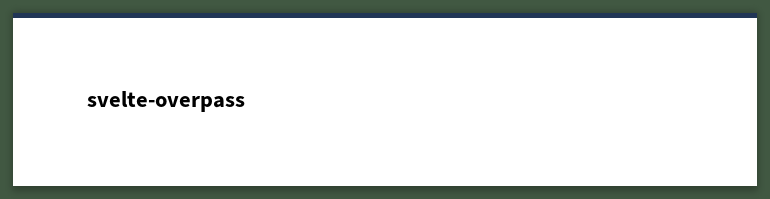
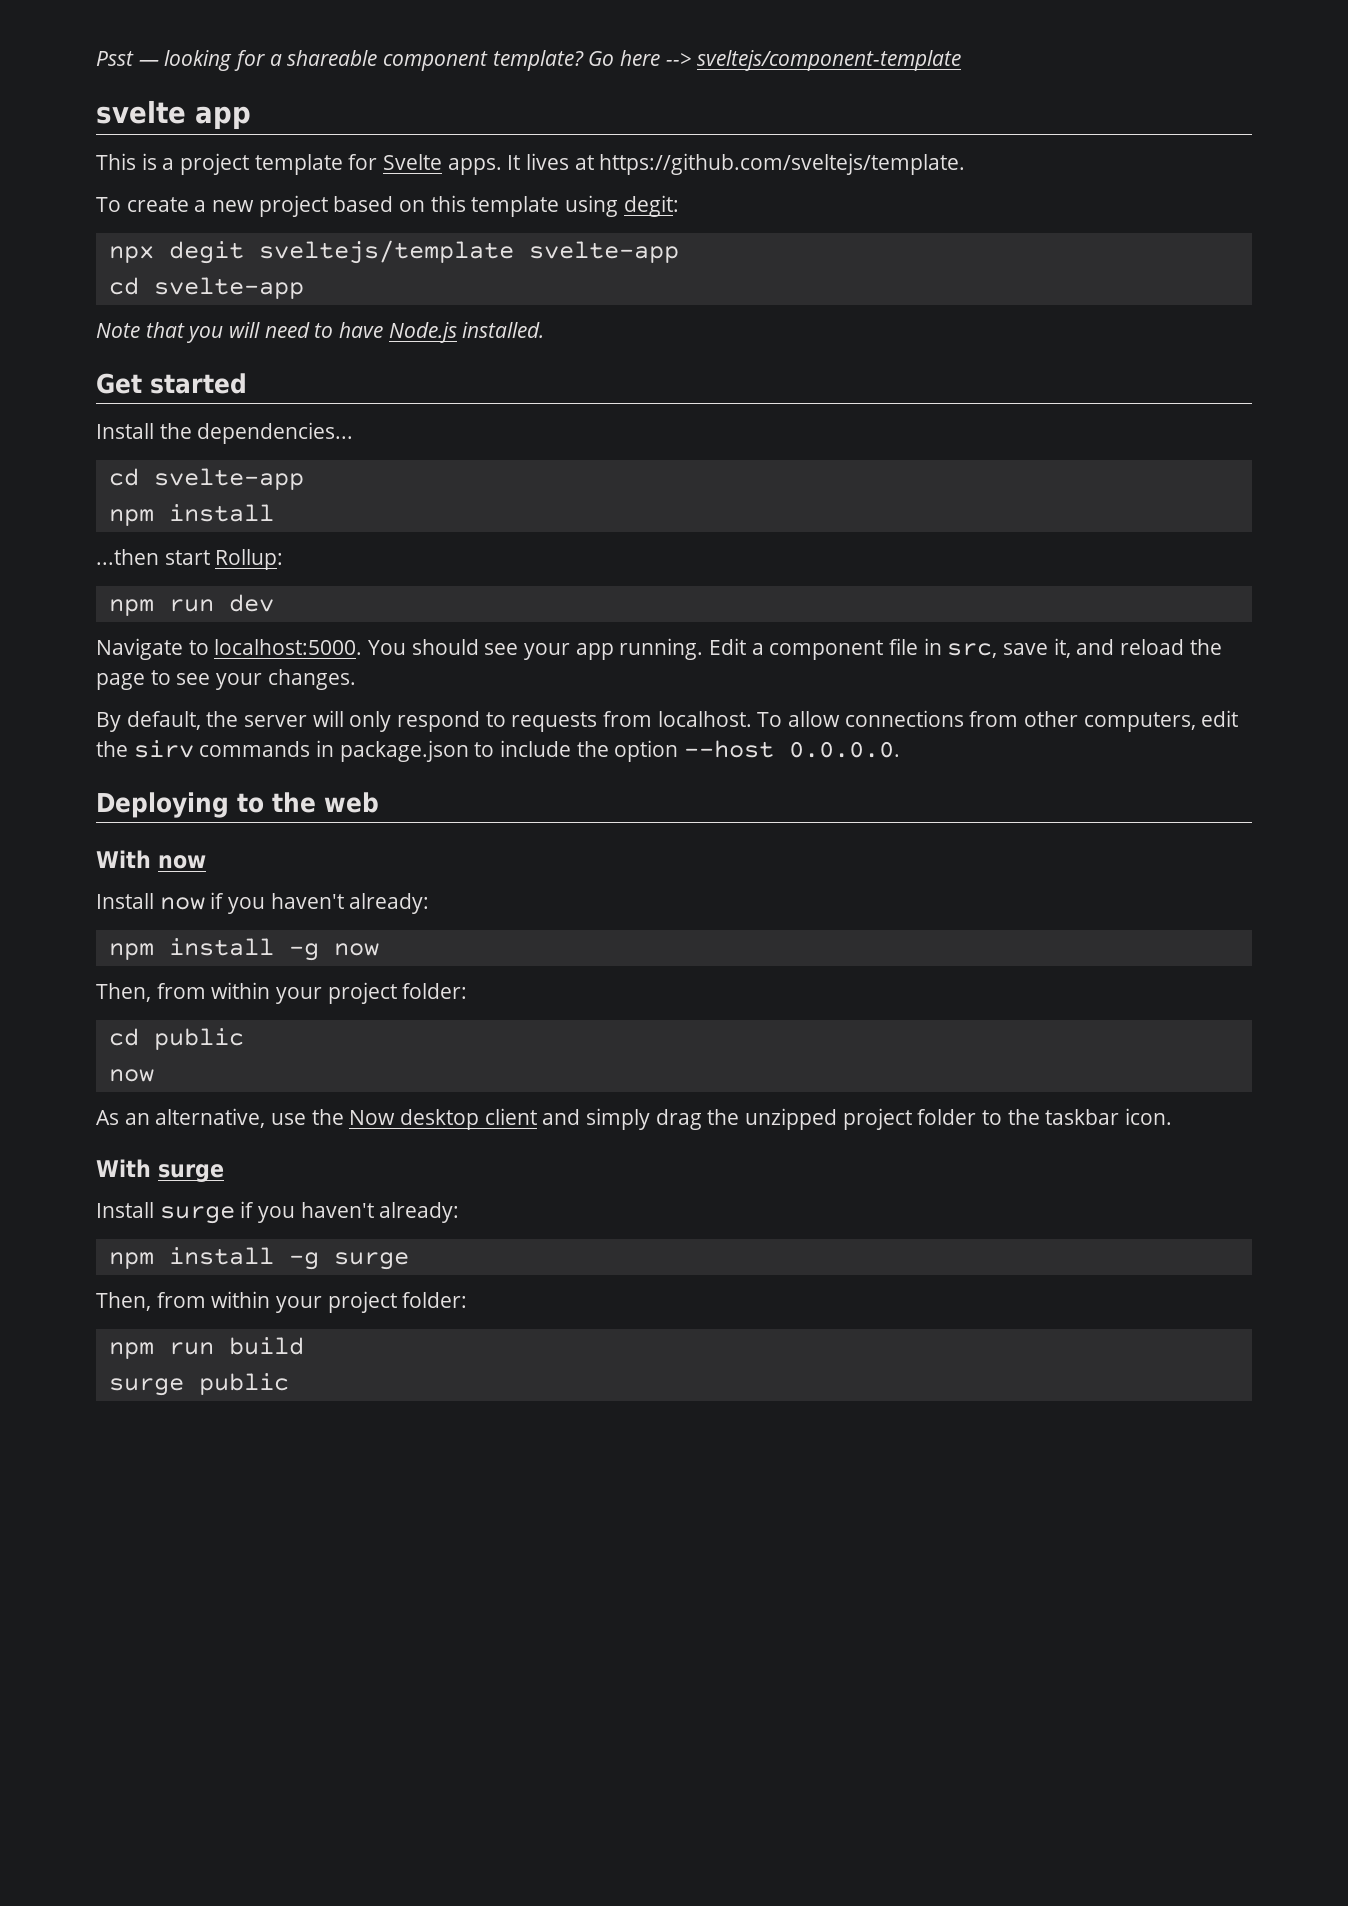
[87,91,245,112] svelte-overpass -> [96,50,962,71] [96,100,251,130] [96,153,966,175] [96,195,679,217] [108,240,679,264] [108,277,304,299] [96,322,545,343] [96,373,247,394] [96,422,354,444] [108,468,304,490] [108,504,274,526] [96,549,284,570] [108,594,274,616] [96,638,1222,660] [96,669,356,690] [96,710,1239,732] [96,740,901,762] [96,792,379,818] [96,850,206,869] [96,892,430,914] [108,938,379,961] [96,982,468,1004] [108,1028,244,1050] [108,1069,154,1082] [96,1108,1173,1130] [96,1159,224,1182] [96,1201,460,1224] [108,1247,409,1270] [96,1291,468,1313] [108,1337,304,1359] [108,1373,289,1396] Psst — looking for a shareable component template? Go here --> sveltejs/component-template // svelte app // This is a project template for Svelte apps. It lives at https://github.com/sveltejs/template. // To create a new project based on this template using degit: // npx degit sveltejs/template svelte-app // cd svelte-app // Note that you will need to have Node.js installed. // Get started // Install the dependencies... // cd svelte-app // npm install // ...then start Rollup: // npm run dev // Navigate to localhost:5000. You should see your app running. Edit a component file in src, save it, and reload the page to see your changes. // By default, the server will only respond to requests from localhost. To allow connections from other computers, edit the sirv commands in package.json to include the option --host 0.0.0.0. // Deploying to the web // With now // Install now if you haven't already: // npm install -g now // Then, from within your project folder: // cd public // now // As an alternative, use the Now desktop client and simply drag the unzipped project folder to the taskbar icon. // With surge // Install surge if you haven't already: // npm install -g surge // Then, from within your project folder: // npm run build // surge public

